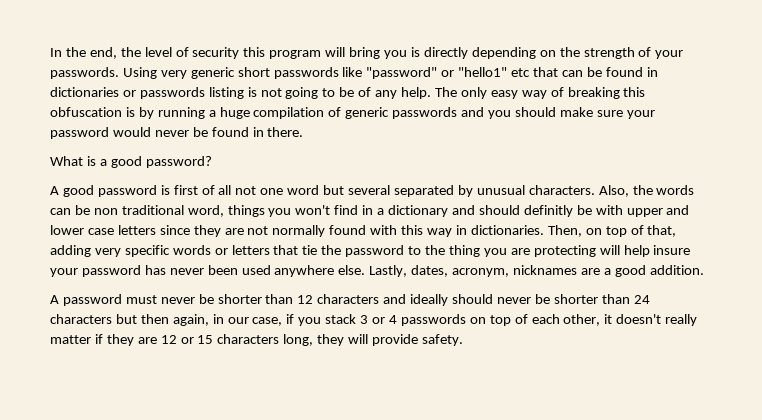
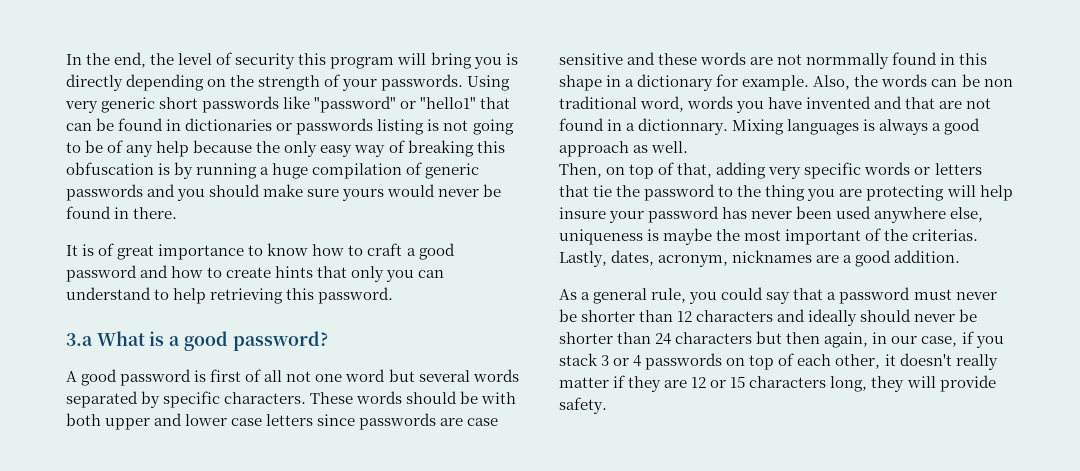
[511,68,531,77] etc -> (477, 103) none
[401,87,457,99] help. The -> [156,140,281,157] help because the
[626,110,655,119] [50,127,109,139] your password -> [342,189,385,201] yours
(304, 132) none -> [66,243,455,260] [66,265,445,282] [66,287,394,304] [66,333,93,346] It is of great importance to know how to craft a good password and how to create hints that only you can understand to help retrieving this password. // 3.a
(391, 190) none -> [472,369,519,382] words
[476,185,595,195] unusual characters. -> [163,391,517,408] [66,413,499,430] [559,52,988,69] [559,74,810,91] specific characters. These words should be with both upper and lower case letters since passwords are case sensitive and these words are not normmally found in this shape in a dictionary for example.
[227,205,690,217] [50,225,544,237] things you won't find in a dictionary and should definitly be with upper and lower case letters since they are not normally found with this way in dictionaries. -> [687,96,992,113] [559,118,981,135] [559,141,689,157] words you have invented and that are not found in a dictionnary. Mixing languages is always a good approach as well. //
[338,265,366,275] else. -> [950,207,984,222] [559,228,979,245] else, uniqueness is maybe the most important of the criterias.
[50,295,59,304] A -> [559,287,837,304] As a general rule, you could say that a

